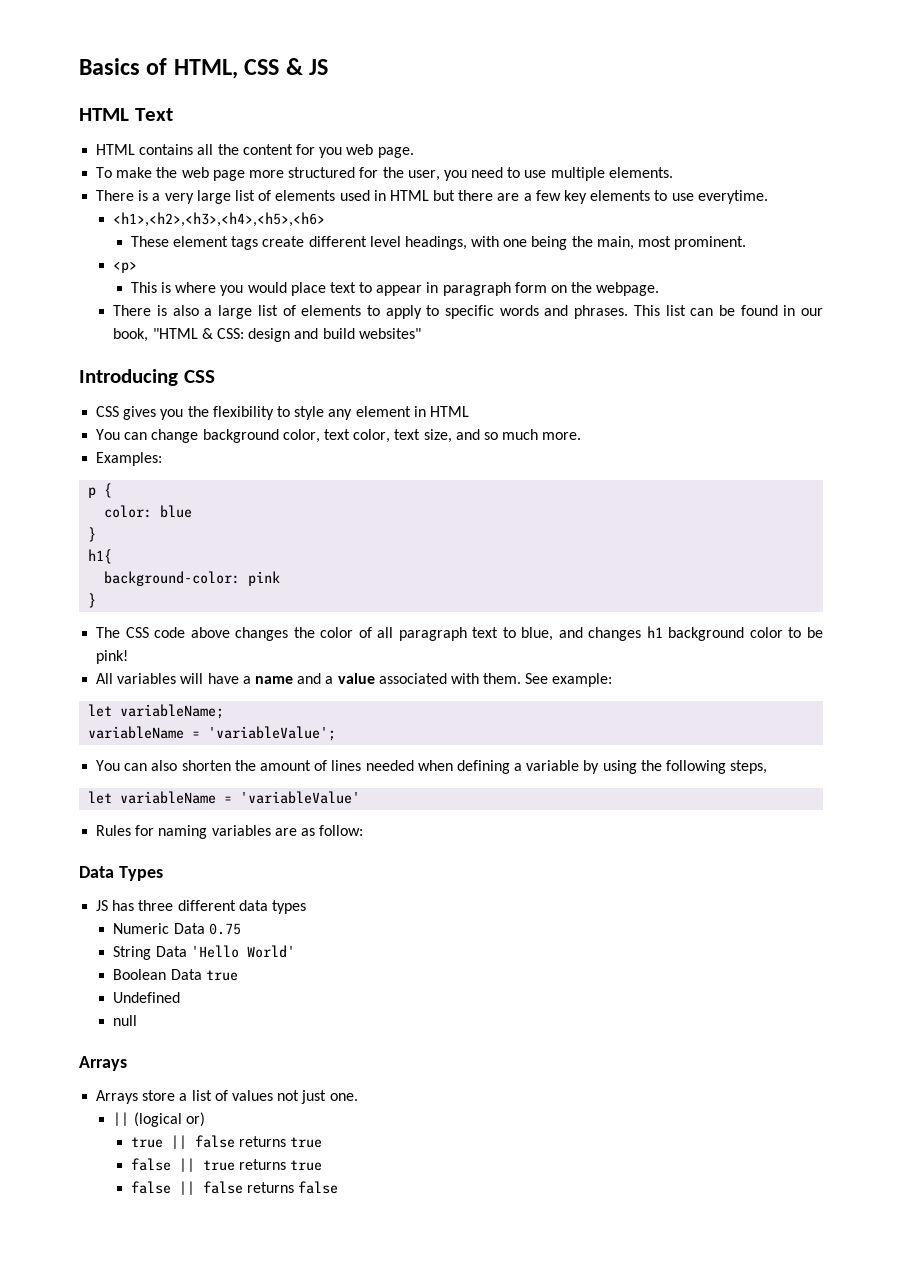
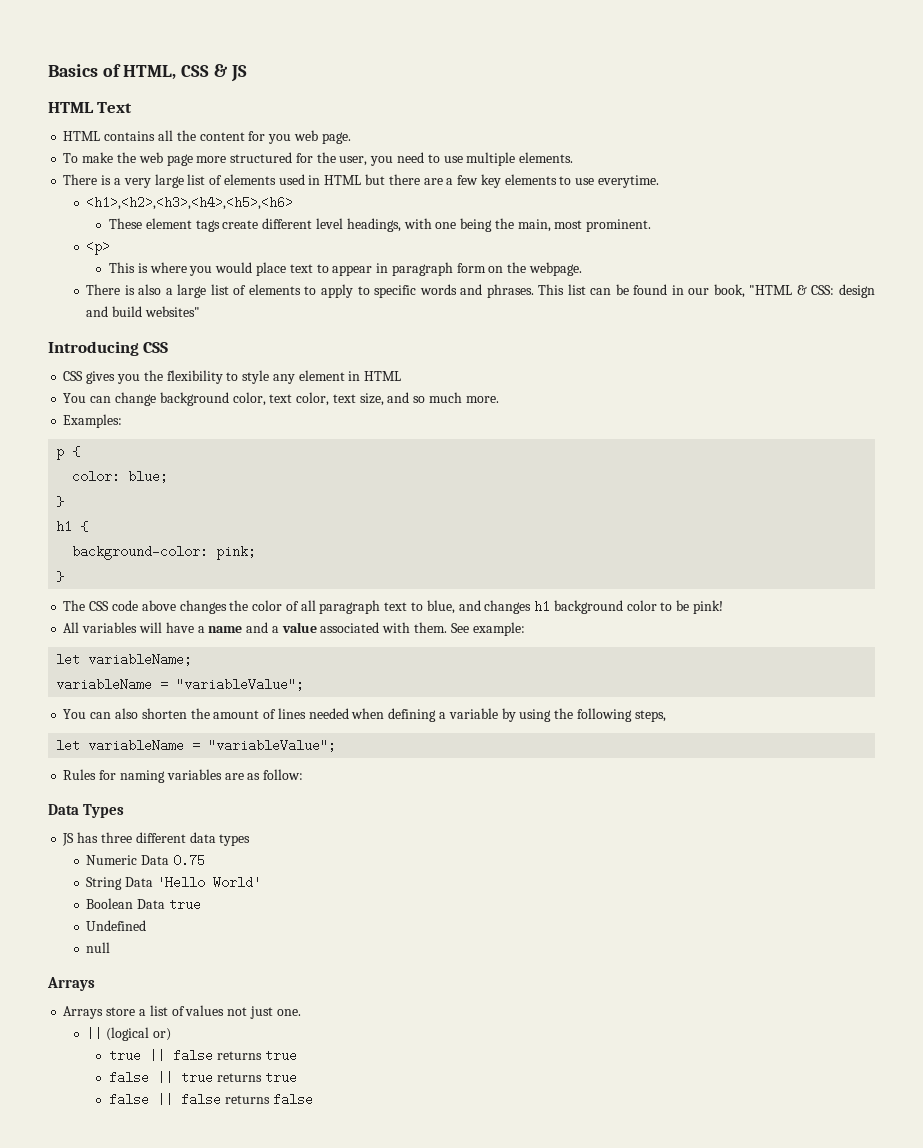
[160,505,193,518] [88,527,97,542] [88,549,113,564] blue // } // h1{ -> [128,470,169,483] [56,496,65,507] [56,520,89,533] blue; // } // h1 {
[248,571,281,586] pink -> [216,545,257,560] pink;
[208,726,337,741] 'variableValue'; -> [176,678,305,691] "variableValue";
[240,791,361,804] 'variableValue' -> [208,739,337,752] "variableValue";

